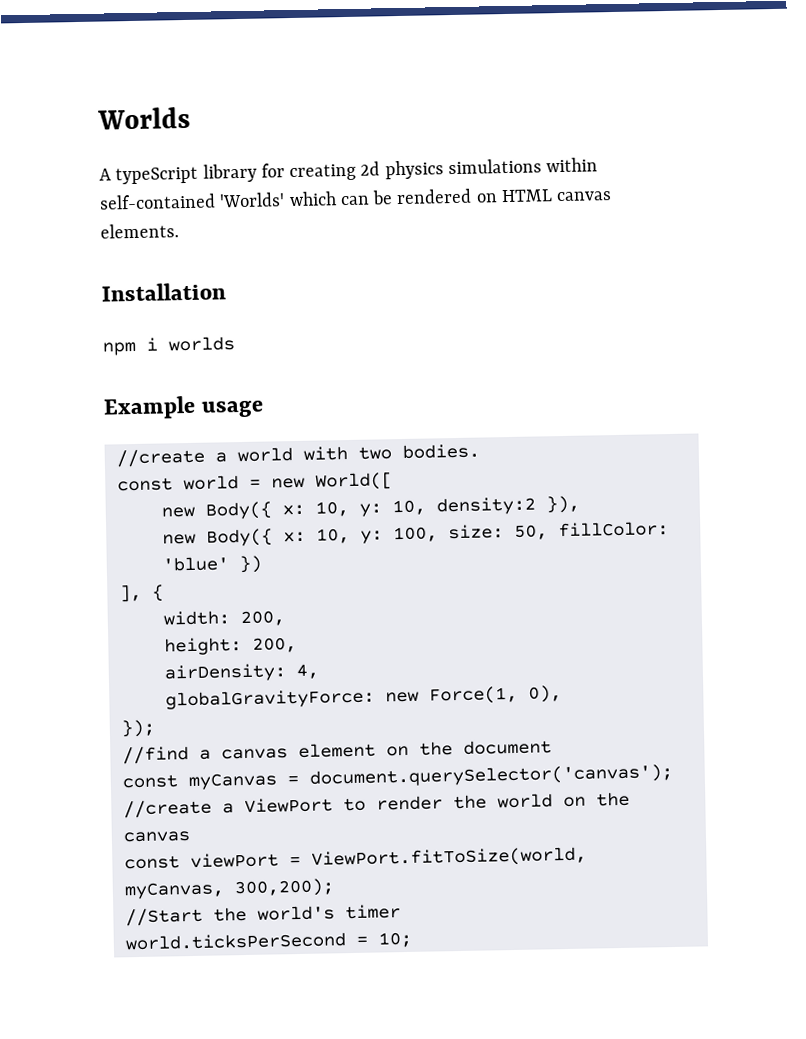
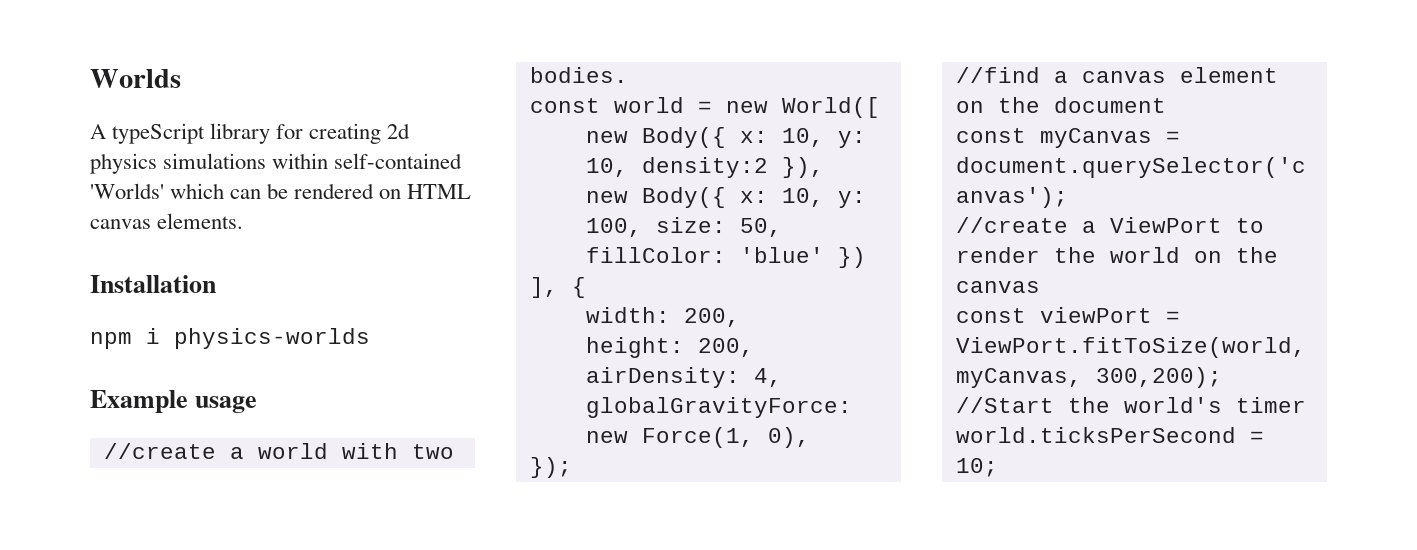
[168,336,235,352] worlds -> [174,328,370,349] physics-worlds

